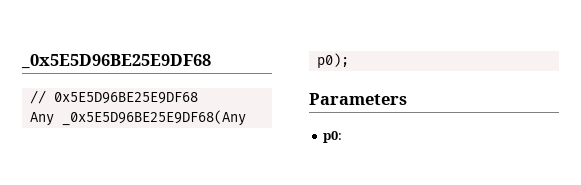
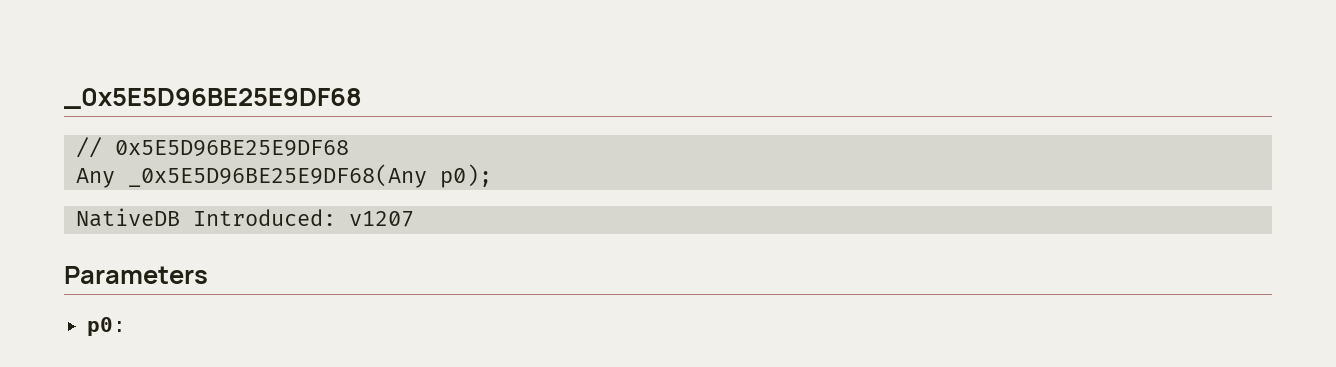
(349, 61) none -> [76,208,415,227] // NativeDB Introduced: v1207

